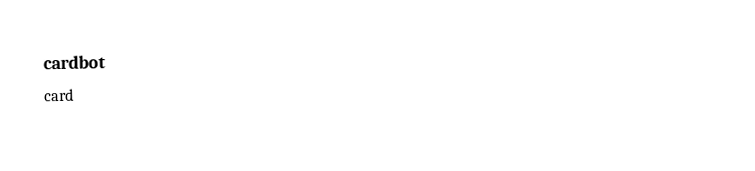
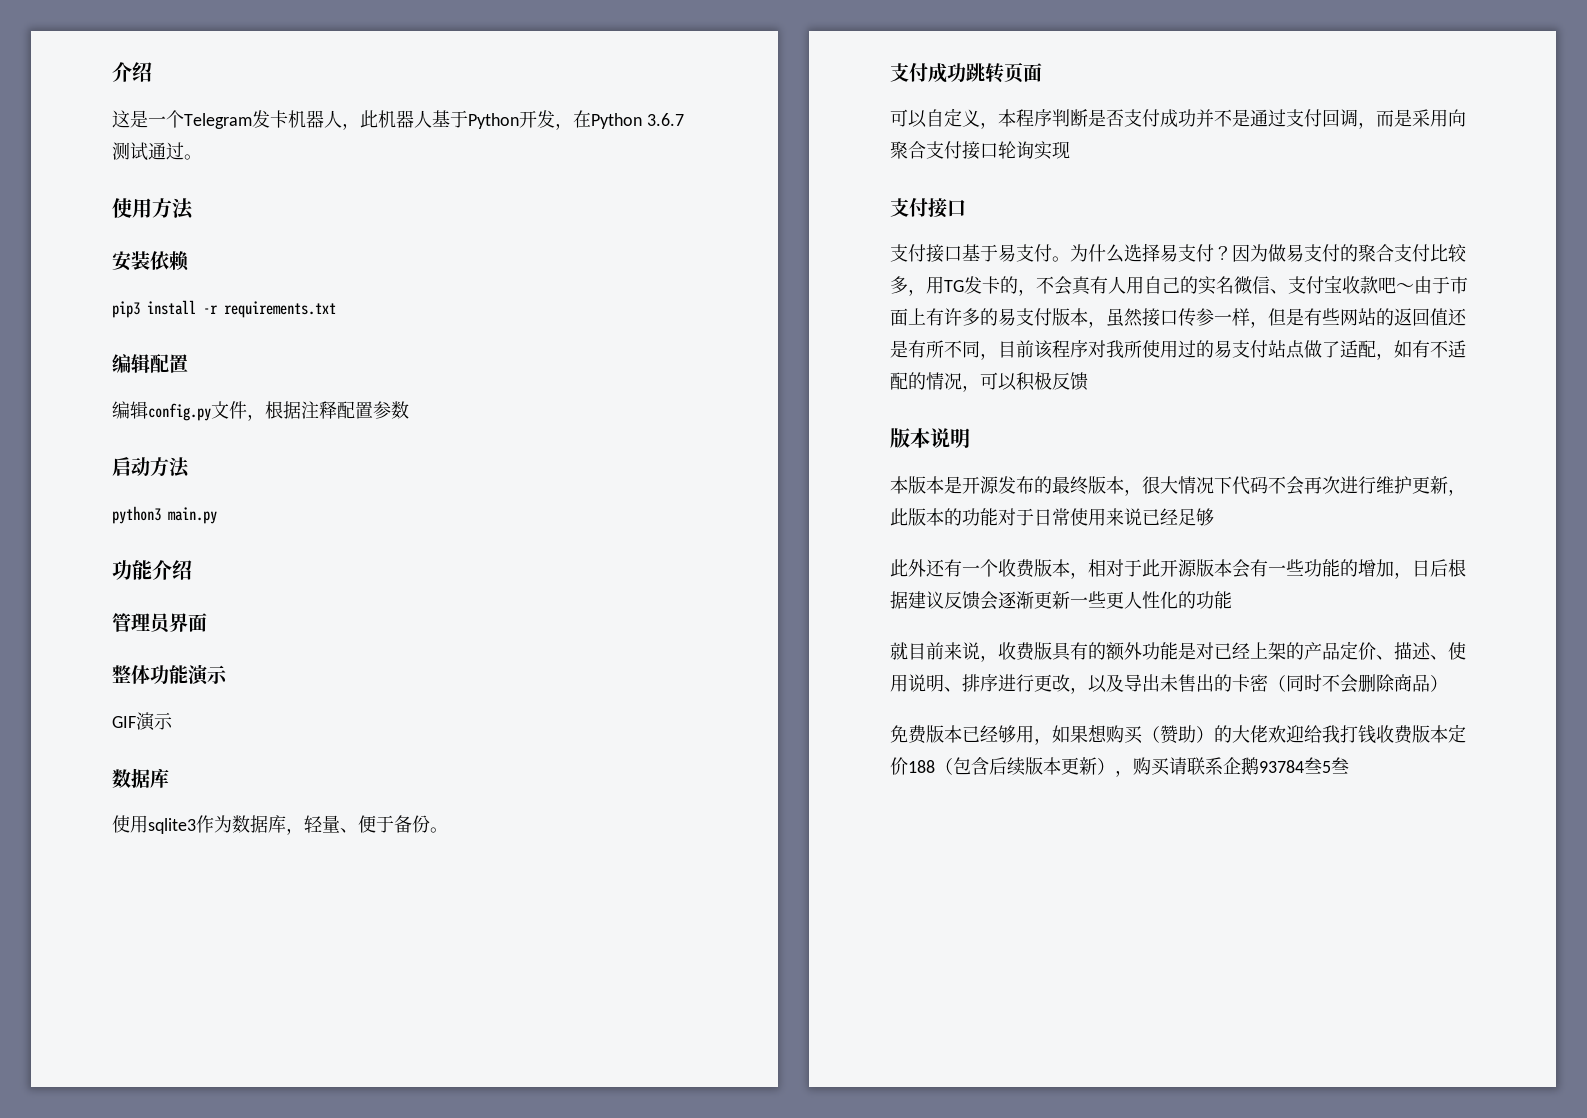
[43,55,106,70] [44,88,74,102] cardbot // card -> [112,62,152,82] [112,110,684,130] [112,142,202,161] [112,198,194,220] [112,251,189,271] [112,300,336,318] [112,354,188,373] [112,401,409,421] [112,457,190,478] [112,506,217,524] [112,560,192,580] [112,613,207,634] [112,665,228,686] [112,712,173,731] [112,768,169,788] [112,815,448,835] [890,62,1042,83] [890,108,1466,129] [890,141,1070,160] [890,197,966,218] [890,243,1467,263] [890,275,1468,296] [890,308,1467,328] [890,340,1466,360] [890,371,1088,392] [890,428,970,448] [890,476,1466,496] [890,508,1214,526] [890,559,1466,579] [890,591,1232,610] [890,641,1466,662] [890,674,1448,694] [890,724,1466,745] [890,757,1349,777] 介绍 // 这是一个Telegram发卡机器人，此机器人基于Python开发，在Python 3.6.7测试通过。 // 使用方法 // 安装依赖 // pip3 install -r requirements.txt // 编辑配置 // 编辑config.py文件，根据注释配置参数 // 启动方法 // python3 main.py // 功能介绍 // 管理员界面 // 整体功能演示 // GIF演示 // 数据库 // 使用sqlite3作为数据库，轻量、便于备份。 // 支付成功跳转页面 // 可以自定义，本程序判断是否支付成功并不是通过支付回调，而是采用向聚合支付接口轮询实现 // 支付接口 // 支付接口基于易支付。为什么选择易支付？因为做易支付的聚合支付比较多，用TG发卡的，不会真有人用自己的实名微信、支付宝收款吧～由于市面上有许多的易支付版本，虽然接口传参一样，但是有些网站的返回值还是有所不同，目前该程序对我所使用过的易支付站点做了适配，如有不适配的情况，可以积极反馈 // 版本说明 // 本版本是开源发布的最终版本，很大情况下代码不会再次进行维护更新，此版本的功能对于日常使用来说已经足够 // 此外还有一个收费版本，相对于此开源版本会有一些功能的增加，日后根据建议反馈会逐渐更新一些更人性化的功能 // 就目前来说，收费版具有的额外功能是对已经上架的产品定价、描述、使用说明、排序进行更改，以及导出未售出的卡密（同时不会删除商品） // 免费版本已经够用，如果想购买（赞助）的大佬欢迎给我打钱收费版本定价188（包含后续版本更新），购买请联系企鹅93784叁5叁

